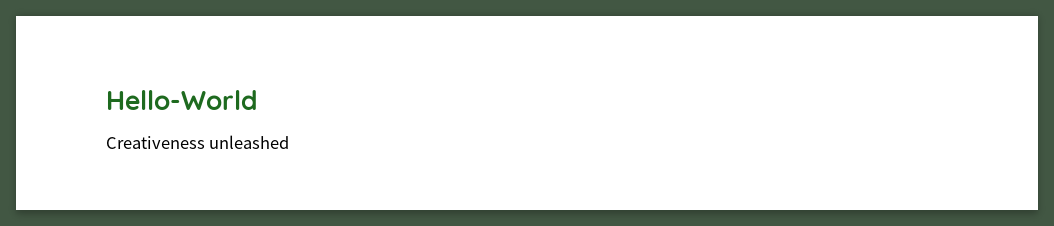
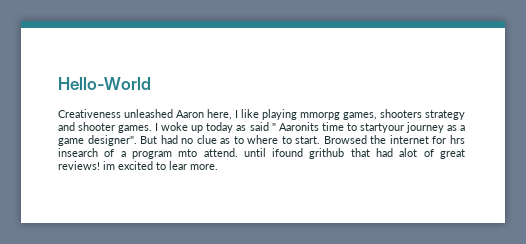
(290, 142) none -> [176,109,465,120] [58,122,465,133] [58,135,466,146] [58,148,466,159] [58,161,218,170] Aaron here, I like playing mmorpg games, shooters strategy and shooter games. I woke up today as said " Aaronits time to startyour journey as a game designer". But had no clue as to where to start. Browsed the internet for hrs insearch of a program mto attend. until ifound grithub that had alot of great reviews! im excited to lear more.

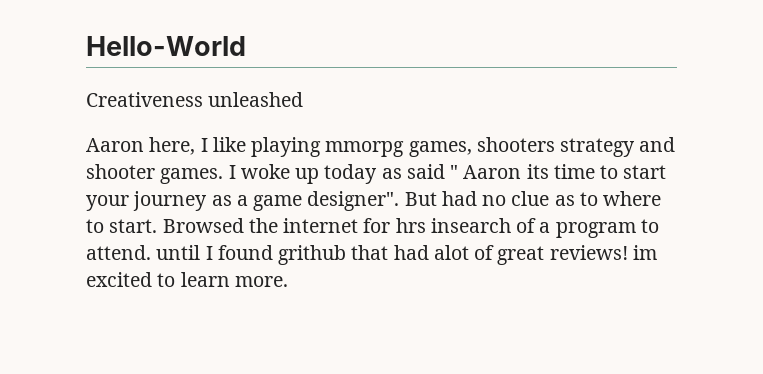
(173, 113) none -> (304, 99) //
[278,122,404,133] Aaronits time to startyour -> [463,164,667,179] [86,195,129,211] Aaron its time to start your
[178,149,198,157] mto -> [640,219,659,233] to
[272,148,304,157] ifound -> [205,245,273,260] I found
[169,161,187,170] lear -> [180,272,230,287] learn

